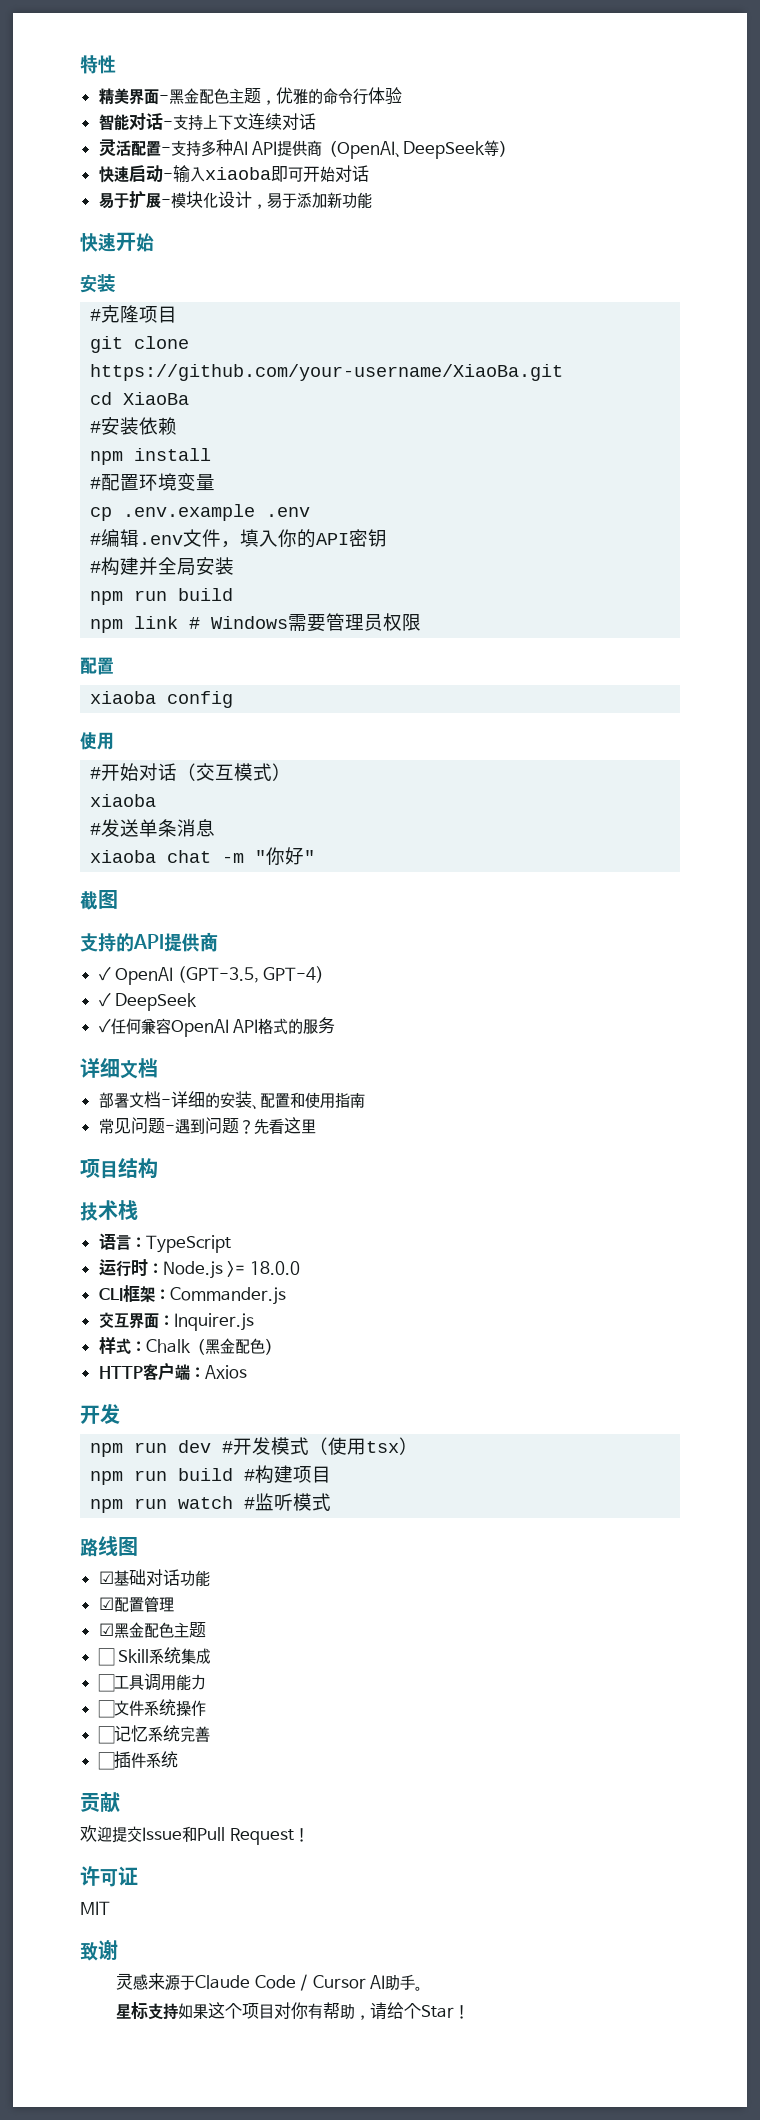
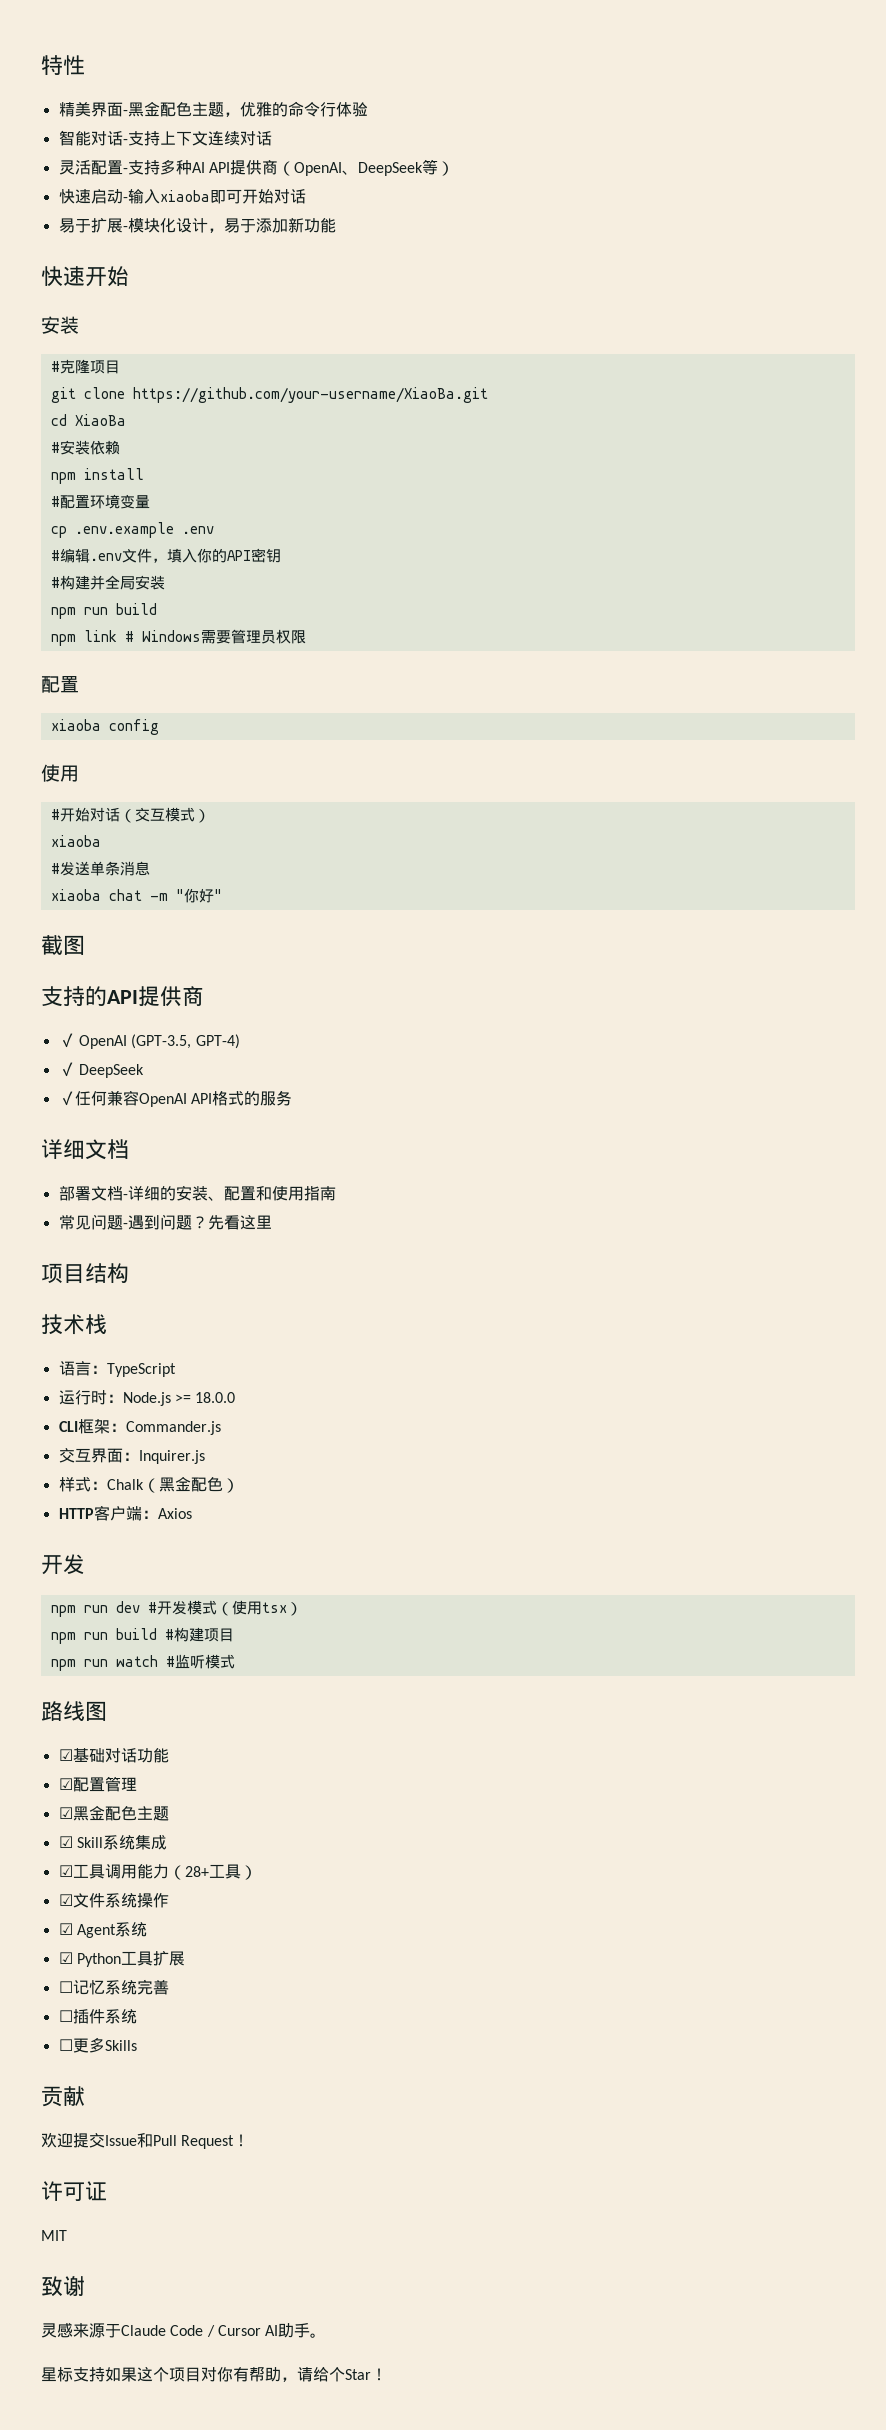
[97,1648,115,1666] ☐ -> [58,1836,73,1848] ☑
[97,1674,115,1692] ☐ -> [58,1865,73,1877] ☑
[97,1700,115,1718] // ☐ -> [168,1864,257,1880] [58,1894,73,1906] （28+工具） // ☑
(206, 1708) none -> [58,1922,147,1938] [58,1951,185,1967] // ☑ Agent系统 // ☑ Python工具扩展
(178, 1759) none -> [58,2037,137,2053] // ☐更多Skills

